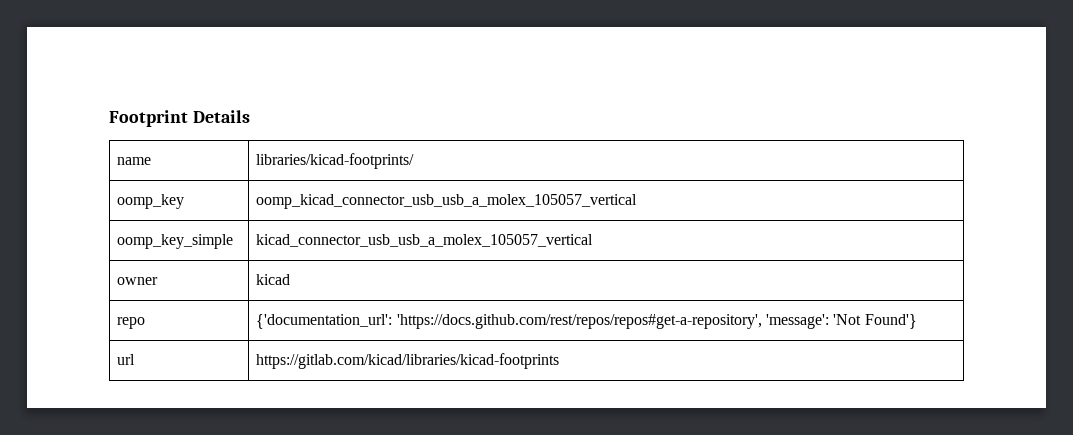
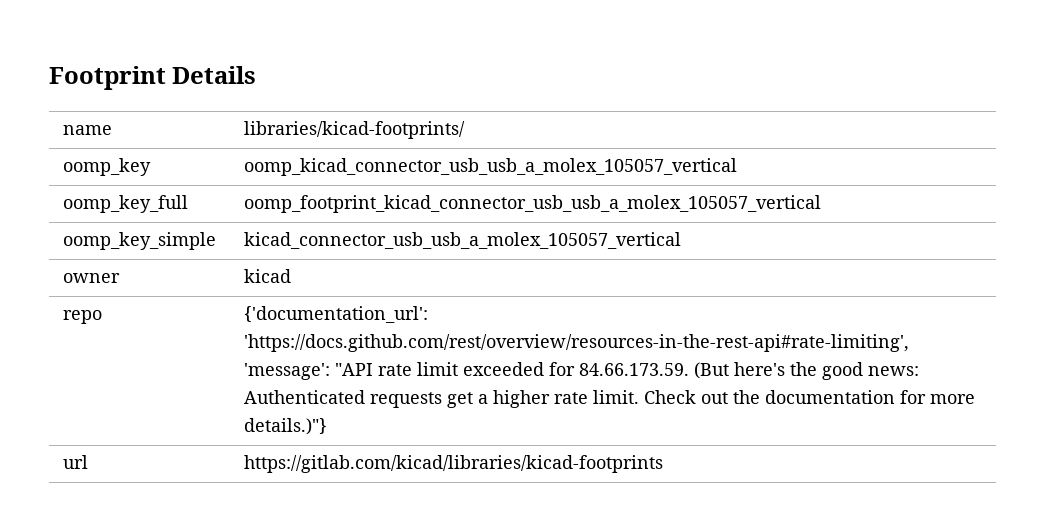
(638, 201) none -> [62,195,188,213] [243,195,821,213] // oomp_key_full | oomp_footprint_kicad_connector_usb_usb_a_molex_105057_vertical
[396,314,917,329] 'https://docs.github.com/rest/repos/repos#get-a-repository', 'message': 'Not Found'} -> [243,334,909,352] [243,362,919,380] [243,390,975,408] [243,418,327,435] 'https://docs.github.com/rest/overview/resources-in-the-rest-api#rate-limiting', 'message': "API rate limit exceeded for 84.66.173.59. (But here's the good news: Authenticated requests get a higher rate limit. Check out the documentation for more details.)"}

